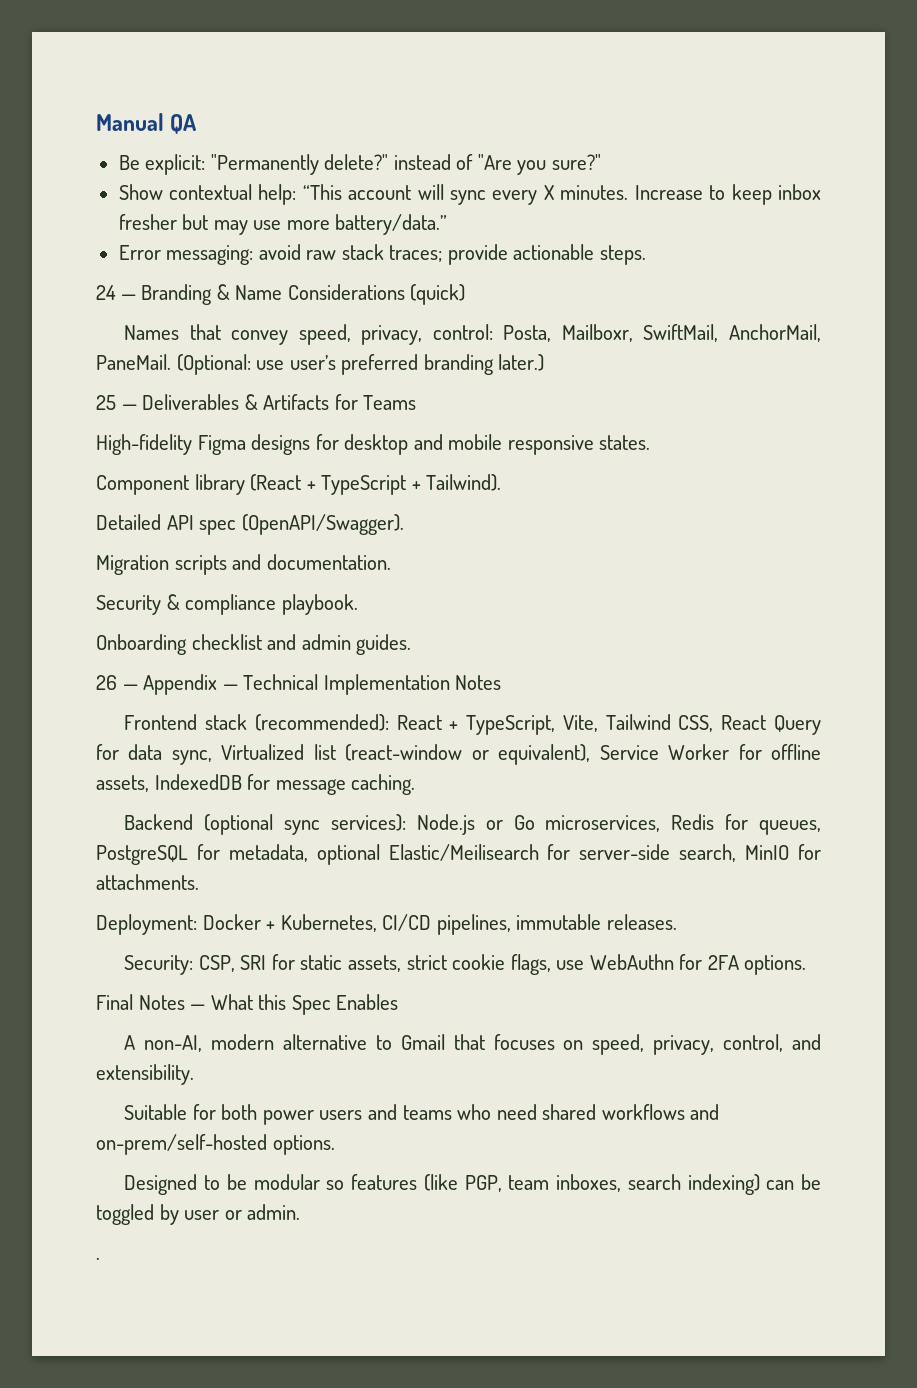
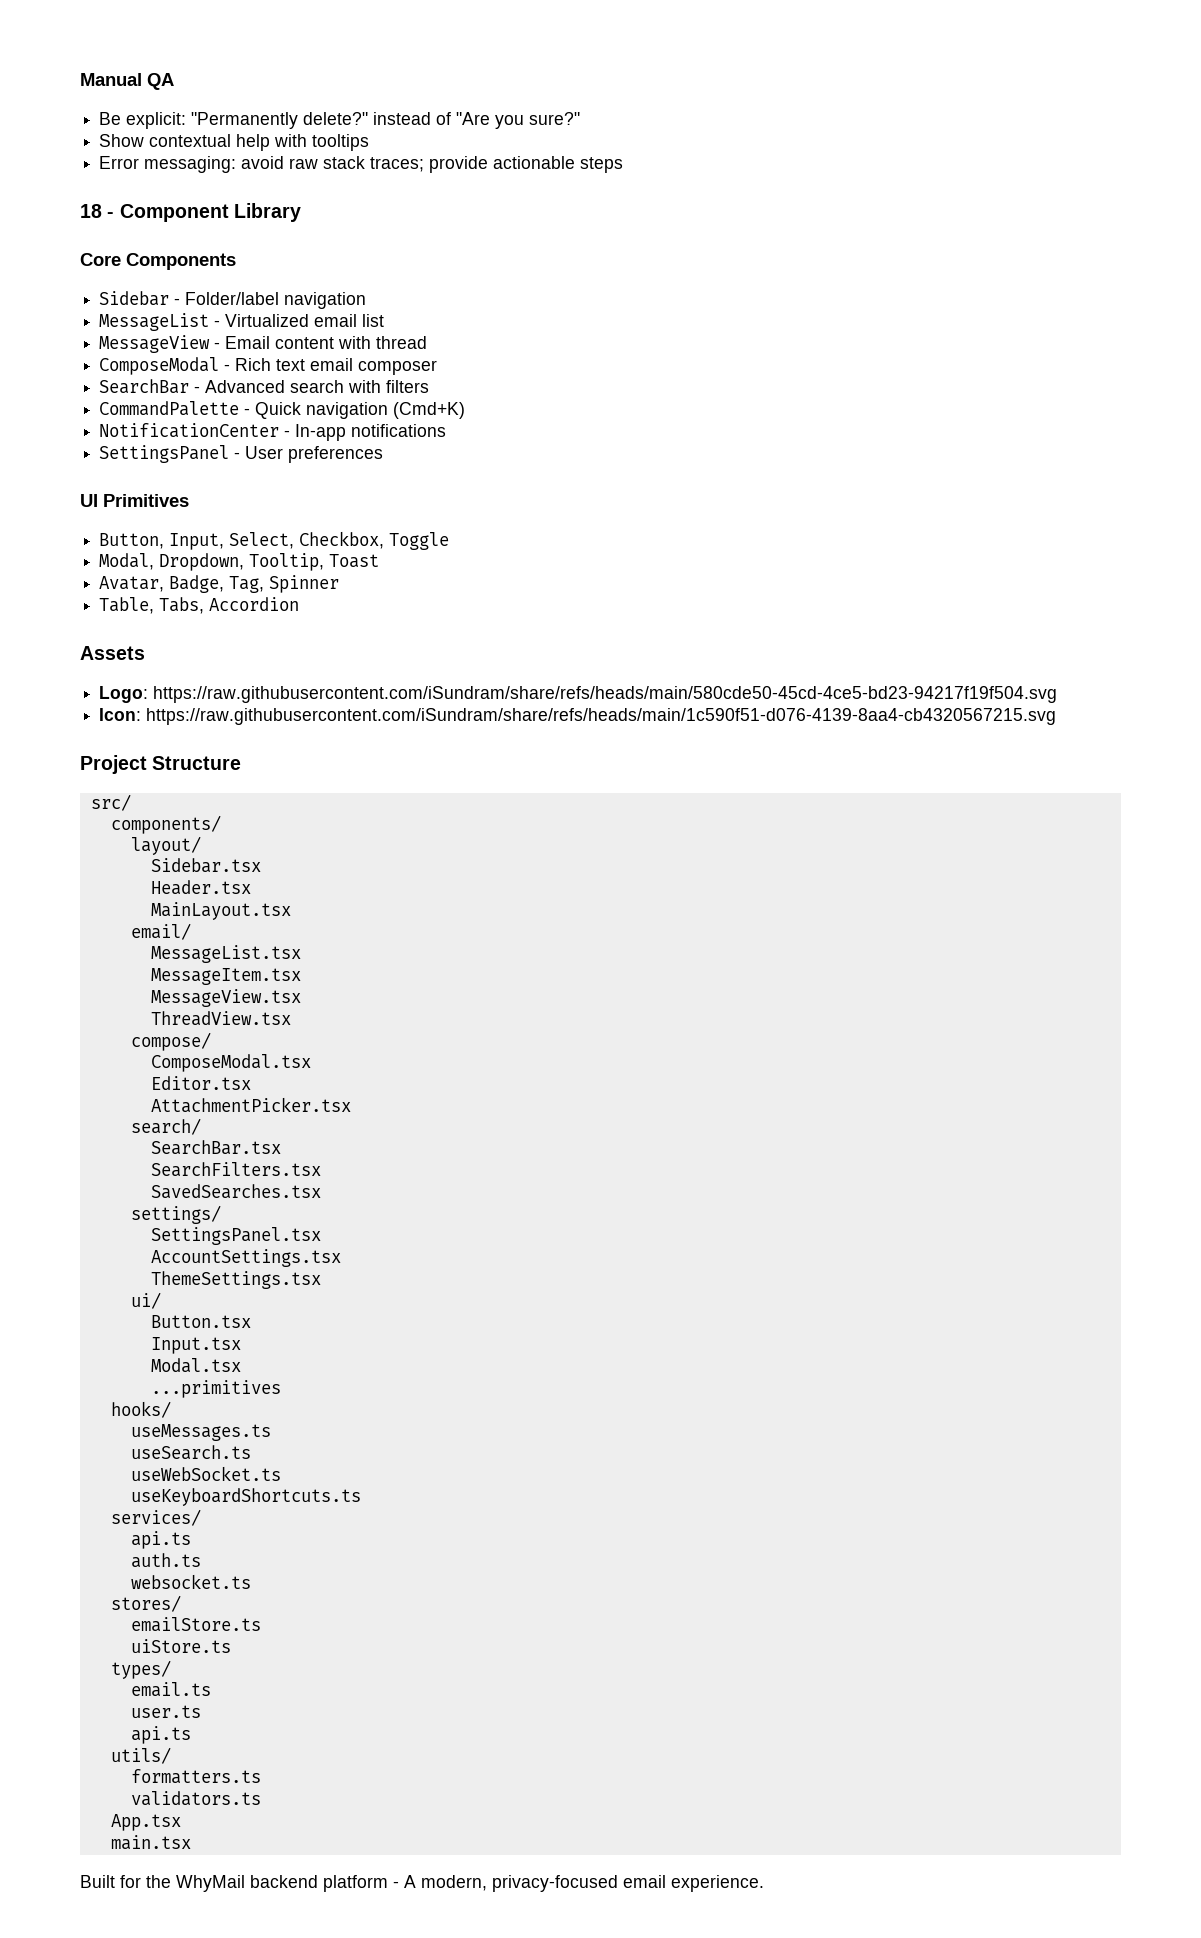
[258,184,821,205] [118,214,448,235] help: “This account will sync every X minutes. Increase to keep inbox fresher but may use more battery/data.” -> [236,134,370,151] help with tooltips
[599,245,646,265] [96,284,466,305] [124,324,822,345] [96,354,545,375] [96,394,417,410] [96,434,651,455] [96,474,502,495] [96,514,404,535] [96,554,391,575] [96,594,358,615] [96,634,412,655] [96,674,502,695] [124,714,822,735] [96,744,822,765] [96,774,416,795] [124,814,821,835] [96,844,821,865] [96,874,199,890] [96,914,677,935] [124,954,807,975] [96,994,399,1015] [124,1034,821,1055] [96,1064,194,1085] [124,1104,720,1125] [96,1134,335,1155] [124,1174,822,1195] [96,1204,301,1225] [96,1257,100,1260] steps. // 24 — Branding & Name Considerations (quick) // Names that convey speed, privacy, control: Posta, Mailboxr, SwiftMail, AnchorMail, PaneMail. (Optional: use user’s preferred branding later.) // 25 — Deliverables & Artifacts for Teams // High-fidelity Figma designs for desktop and mobile responsive states. // Component library (React + TypeScript + Tailwind). // Detailed API spec (OpenAPI/Swagger). // Migration scripts and documentation. // Security & compliance playbook. // Onboarding checklist and admin guides. // 26 — Appendix — Technical Implementation Notes // Frontend stack (recommended): React + TypeScript, Vite, Tailwind CSS, React Query for data sync, Virtualized list (react-window or equivalent), Service Worker for offline assets, IndexedDB for message caching. // Backend (optional sync services): Node.js or Go microservices, Redis for queues, PostgreSQL for metadata, optional Elastic/Meilisearch for server-side search, MinIO for attachments. // Deployment: Docker + Kubernetes, CI/CD pipelines, immutable releases. // Security: CSP, SRI for static assets, strict cookie flags, use WebAuthn for 2FA options. // Final Notes — What this Spec Enables // A non-AI, modern alternative to Gmail that focuses on speed, privacy, control, and extensibility. // Suitable for both power users and teams who need shared workflows and on-prem/self-hosted options. // Designed to be modular so features (like PGP, team inboxes, search indexing) can be toggled by user or admin. // . -> [580,157,624,173] [80,203,301,222] [80,253,236,270] [99,291,367,309] [99,313,385,331] [99,335,428,353] [99,357,438,375] [99,379,430,394] [99,401,466,419] [99,423,447,441] [99,445,384,463] [80,494,189,507] [99,531,450,550] [99,553,380,571] [99,575,340,593] [99,597,300,614] [80,646,145,660] [99,686,1058,703] [99,708,1057,725] [80,755,242,774] [90,794,131,811] [110,815,221,834] [130,836,201,855] [150,858,261,873] [150,880,251,895] [150,902,291,920] [130,923,191,940] [150,945,301,963] [150,968,301,985] [150,989,301,1007] [150,1011,291,1026] [130,1032,211,1051] [150,1054,311,1072] [150,1076,251,1090] [150,1097,351,1113] [130,1118,201,1135] [150,1140,281,1155] [150,1162,321,1177] [150,1184,321,1199] [130,1205,221,1224] [150,1227,321,1245] [150,1249,341,1267] [150,1271,321,1289] [130,1292,161,1309] [150,1315,251,1328] [150,1337,241,1354] [150,1358,241,1373] [150,1380,281,1398] [110,1401,171,1418] [130,1424,271,1441] [130,1445,251,1460] [130,1466,281,1481] [130,1488,361,1506] [110,1509,201,1526] [130,1531,191,1549] [130,1553,201,1568] [130,1574,251,1589] [110,1595,181,1612] [130,1617,261,1632] [130,1639,231,1653] [110,1660,171,1679] [130,1682,211,1697] [130,1705,201,1718] [130,1726,191,1744] [110,1747,171,1764] [130,1769,261,1784] [130,1791,261,1806] [110,1814,181,1831] [110,1835,191,1850] [80,1875,764,1892] steps // 18 - Component Library // Core Components // Sidebar - Folder/label navigation // MessageList - Virtualized email list // MessageView - Email content with thread // ComposeModal - Rich text email composer // SearchBar - Advanced search with filters // CommandPalette - Quick navigation (Cmd+K) // NotificationCenter - In-app notifications // SettingsPanel - User preferences // UI Primitives // Button, Input, Select, Checkbox, Toggle // Modal, Dropdown, Tooltip, Toast // Avatar, Badge, Tag, Spinner // Table, Tabs, Accordion // Assets // Logo: https://raw.githubusercontent.com/iSundram/share/refs/heads/main/580cde50-45cd-4ce5-bd23-94217f19f504.svg // Icon: https://raw.githubusercontent.com/iSundram/share/refs/heads/main/1c590f51-d076-4139-8aa4-cb4320567215.svg // Project Structure // src/ // components/ // layout/ // Sidebar.tsx // Header.tsx // MainLayout.tsx // email/ // MessageList.tsx // MessageItem.tsx // MessageView.tsx // ThreadView.tsx // compose/ // ComposeModal.tsx // Editor.tsx // AttachmentPicker.tsx // search/ // SearchBar.tsx // SearchFilters.tsx // SavedSearches.tsx // settings/ // SettingsPanel.tsx // AccountSettings.tsx // ThemeSettings.tsx // ui/ // Button.tsx // Input.tsx // Modal.tsx // ...primitives // hooks/ // useMessages.ts // useSearch.ts // useWebSocket.ts // useKeyboardShortcuts.ts // services/ // api.ts // auth.ts // websocket.ts // stores/ // emailStore.ts // uiStore.ts // types/ // email.ts // user.ts // api.ts // utils/ // formatters.ts // validators.ts // App.tsx // main.tsx // Built for the WhyMail backend platform - A modern, privacy-focused email experience.

